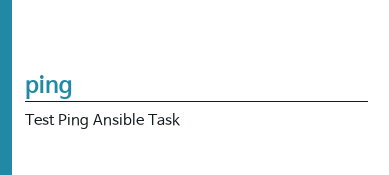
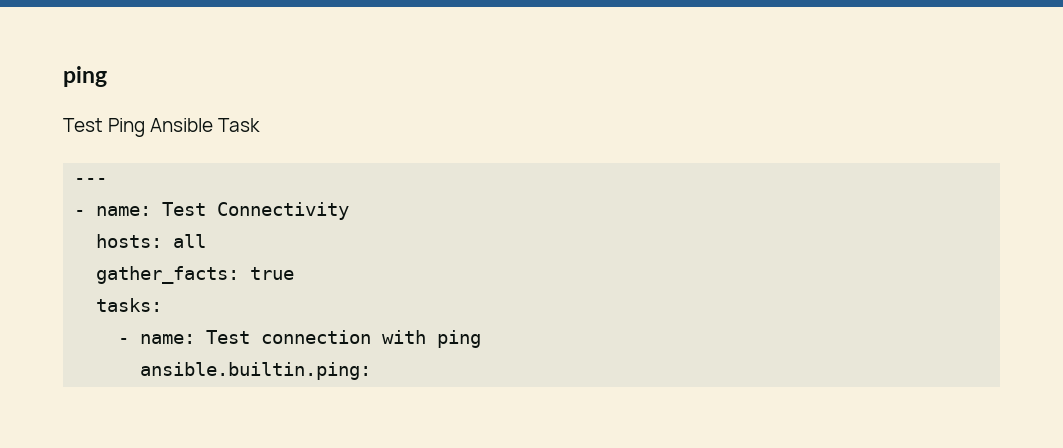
(181, 119) none -> [74,178,108,184] [74,202,350,220] [96,234,207,248] [96,266,295,284] [96,298,163,312] [118,330,482,348] [140,362,372,380] // --- // - name: Test Connectivity // hosts: all // gather_facts: true // tasks: // - name: Test connection with ping // ansible.builtin.ping:

